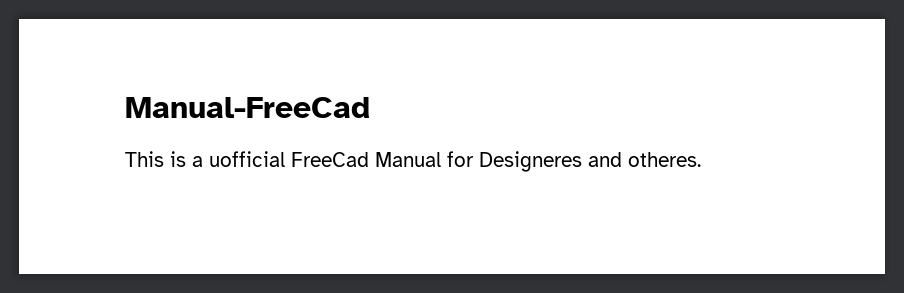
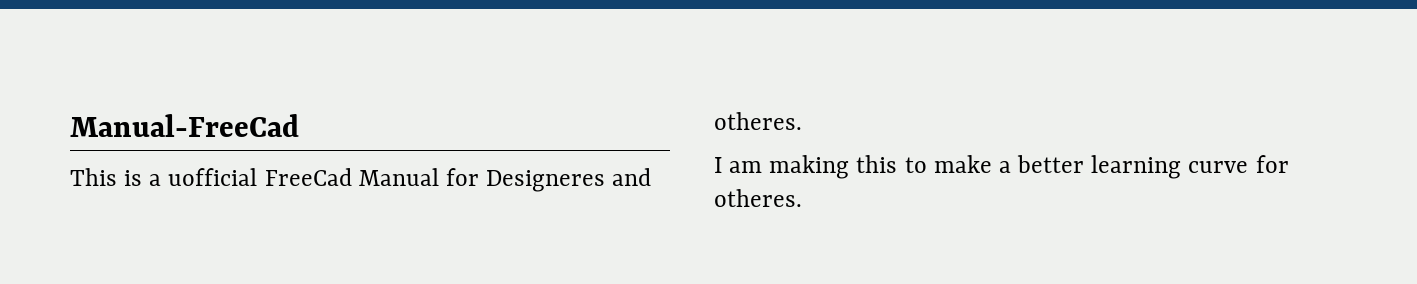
(701, 159) none -> [714,155,1289,179] [714,189,802,207] // I am making this to make a better learning curve for otheres.

